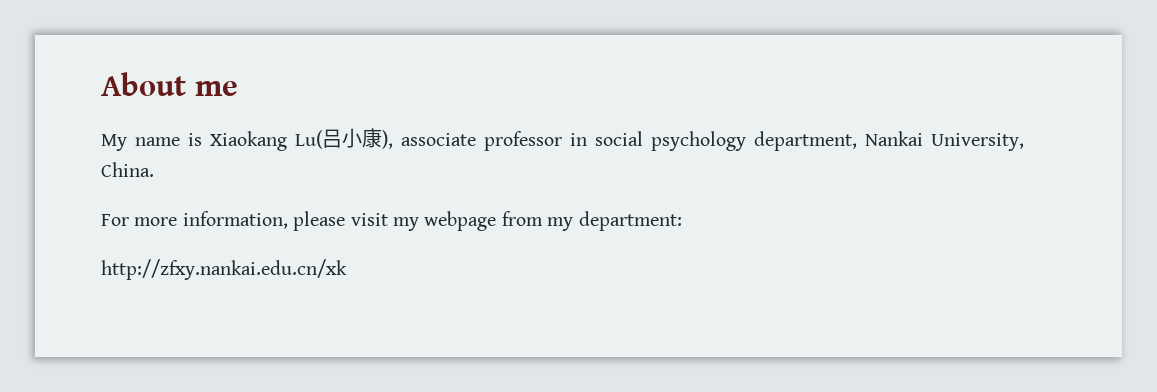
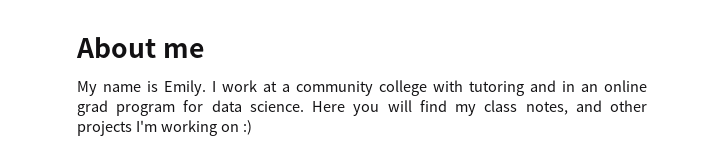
[210,128,1024,151] [101,162,154,177] [101,211,682,231] [101,259,347,280] Xiaokang Lu(吕小康), associate professor in social psychology department, Nankai University, China. // For more information, please visit my webpage from my department: // http://zfxy.nankai.edu.cn/xk -> [164,80,647,96] [77,100,647,116] [77,120,252,136] Emily. I work at a community college with tutoring and in an online grad program for data science. Here you will find my class notes, and other projects I'm working on :)

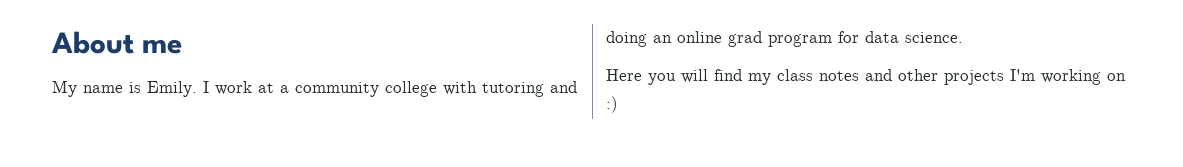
[562,81,575,92] in -> [606,31,647,47] doing
(304, 106) none -> (963, 37) //
[525,101,568,115] notes, -> [819,71,859,81] notes

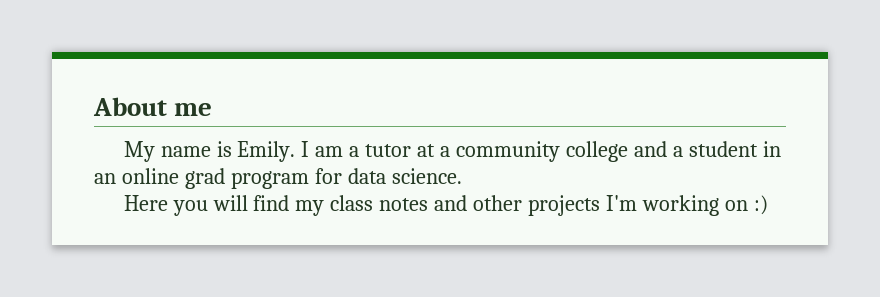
[215,81,252,95] work -> [315,144,412,157] am a tutor
[443,81,577,97] [606,31,647,47] with tutoring and doing -> [633,141,781,157] and a student in

